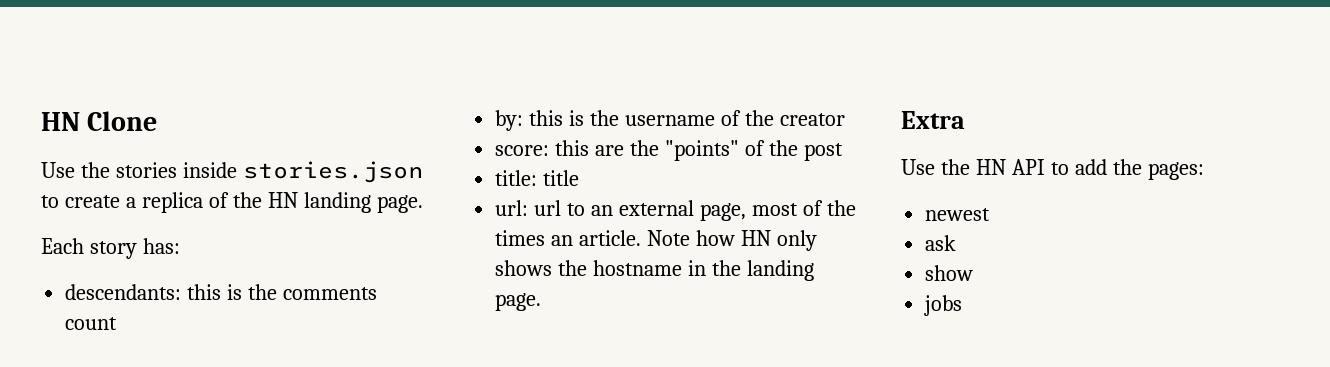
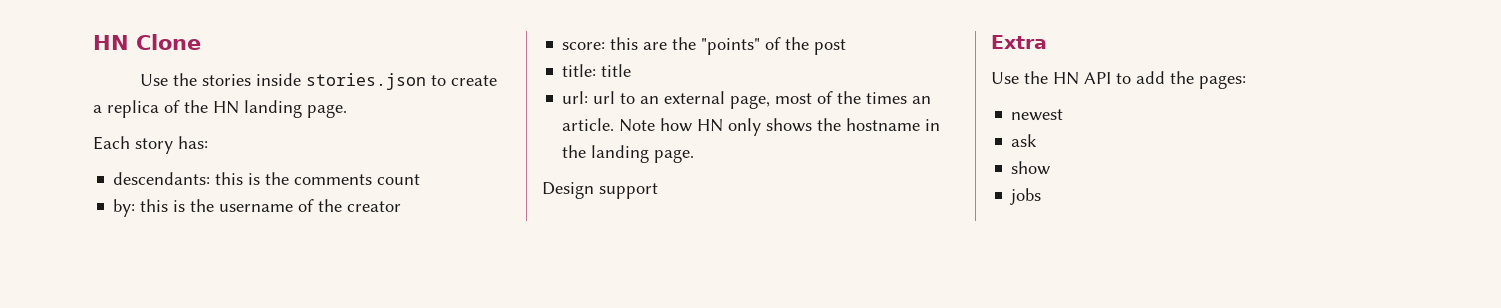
(542, 302) none -> [542,182,658,199] // Design support

